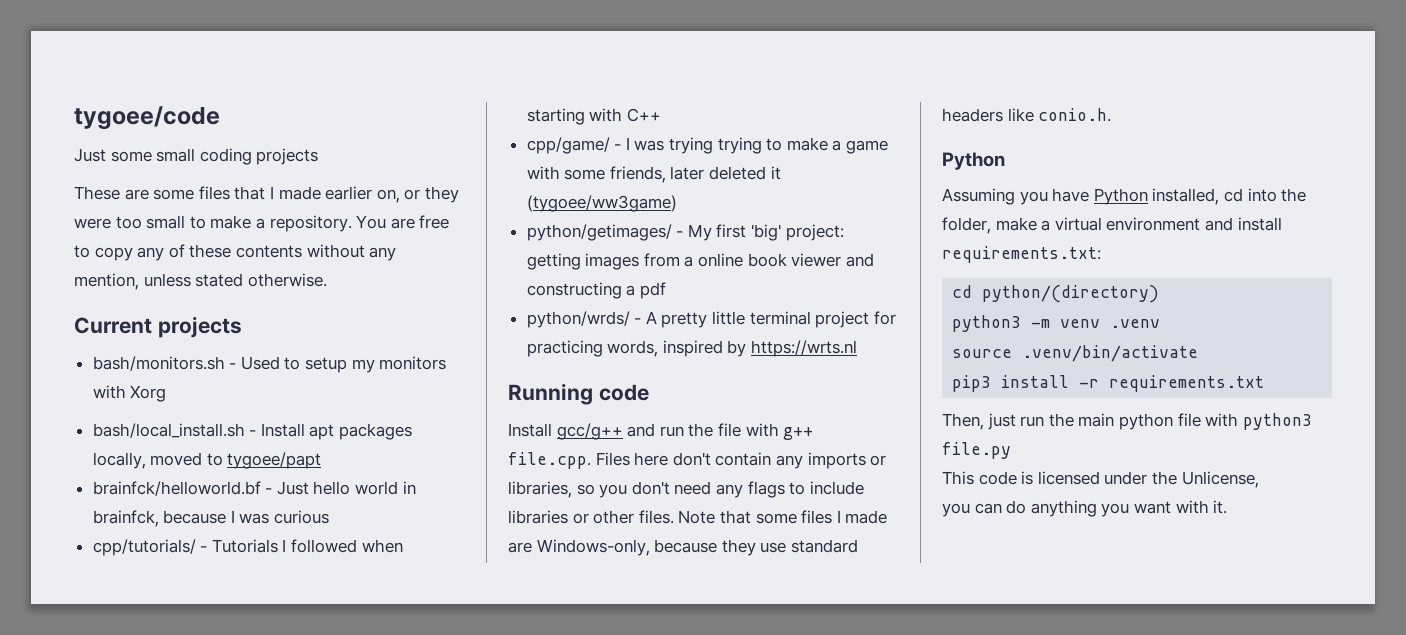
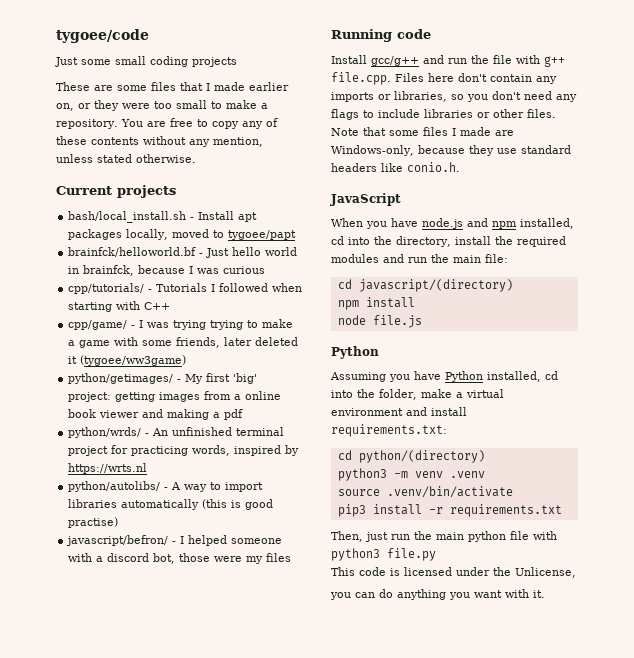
[92,356,447,373] [92,385,167,402] // bash/monitors.sh - Used to setup my monitors with Xorg -> (176, 191) none
[526,282,622,299] constructing -> [167,409,210,420] making
[645,311,746,328] A pretty little -> [152,427,233,436] An unfinished
(858, 348) none -> [68,481,264,492] [68,499,274,510] [68,517,119,528] [66,535,283,546] [68,553,292,564] // python/autolibs/ - A way to import libraries automatically (this is good practise) // javascript/befron/ - I helped someone with a discord bot, those were my files
(1112, 115) none -> [330,193,401,206] [331,218,574,229] [331,236,566,247] [331,254,508,263] [337,279,513,292] [337,297,415,310] [337,315,422,328] // JavaScript // When you have node.js and npm installed, cd into the directory, install the required modules and run the main file: // cd javascript/(directory) // npm install // node file.js

